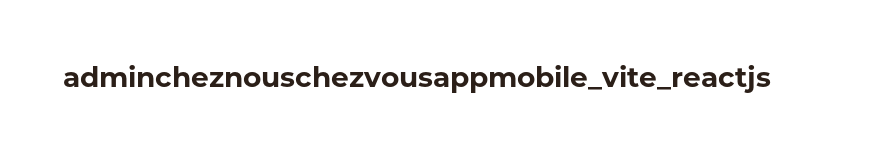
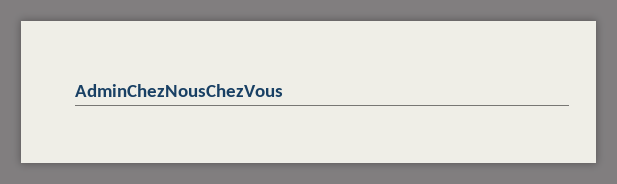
[63,65,771,93] admincheznouschezvousappmobile_vite_reactjs -> [75,84,283,97] AdminChezNousChezVous

